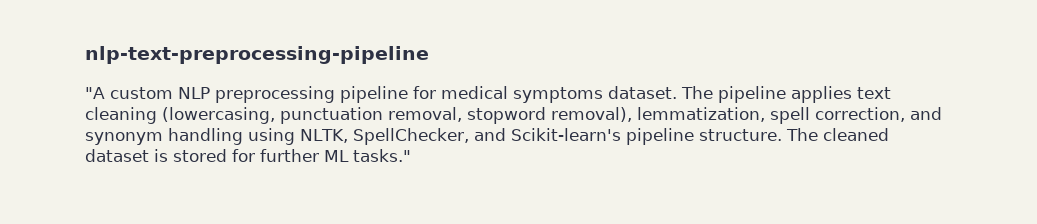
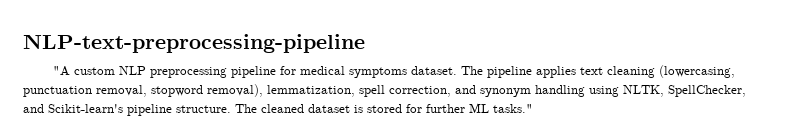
[85,46,429,64] nlp-text-preprocessing-pipeline -> [23,34,365,53] NLP-text-preprocessing-pipeline

